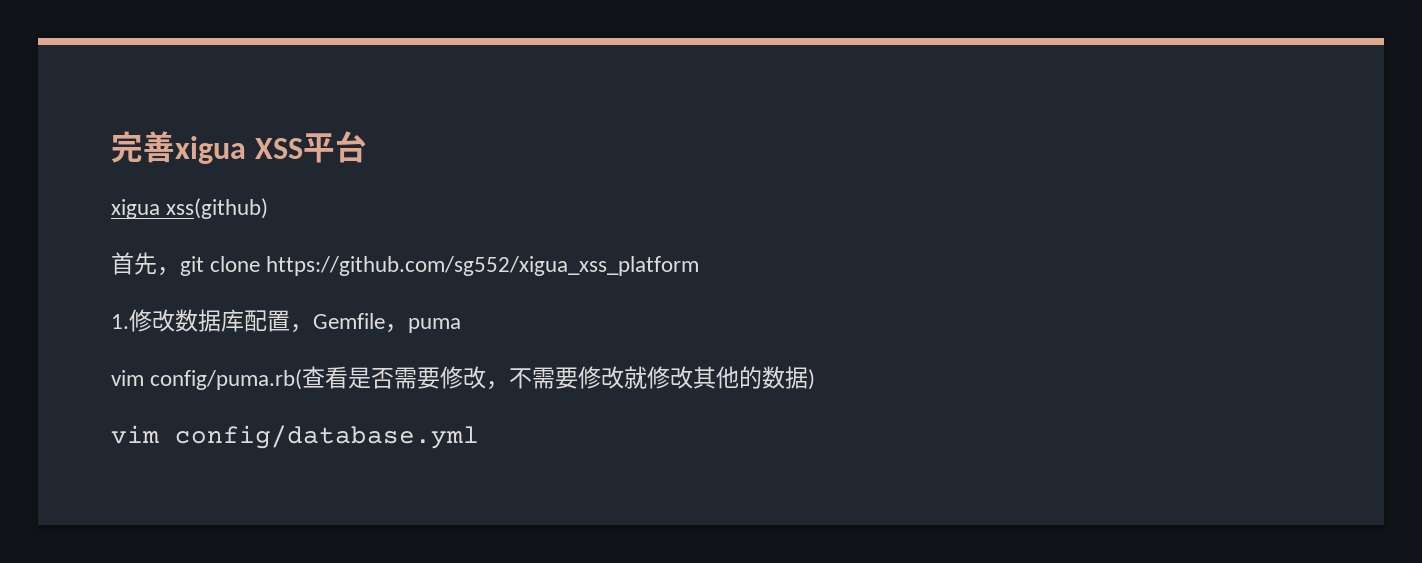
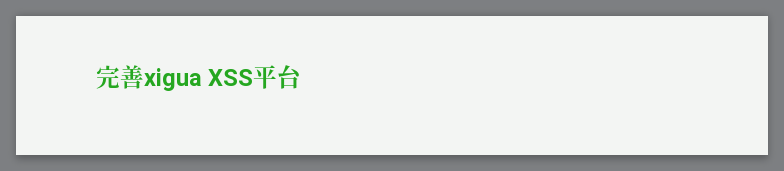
[111,198,269,219] [111,252,700,276] [111,309,461,333] [111,366,816,390] [111,425,479,449] // xigua xss(github) // 首先，git clone https://github.com/sg552/xigua_xss_platform // 1.修改数据库配置，Gemfile，puma // vim config/puma.rb(查看是否需要修改，不需要修改就修改其他的数据) // vim config/database.yml -> (303, 77) none

